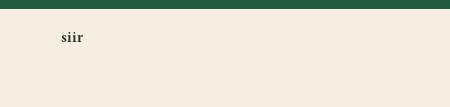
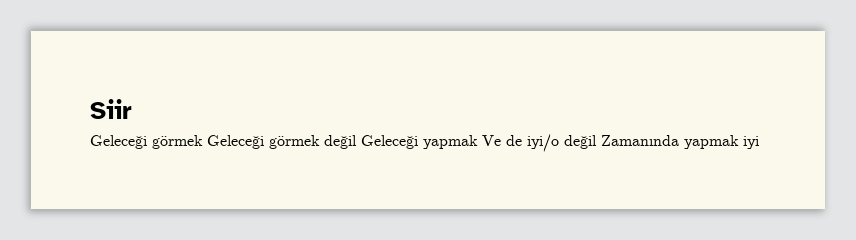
[61,32,84,42] siir -> [90,99,132,119] [90,134,759,152] Siir // Geleceği görmek Geleceği görmek değil Geleceği yapmak Ve de iyi/o değil Zamanında yapmak iyi

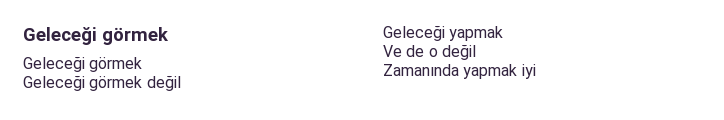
[90,99,132,119] [90,135,203,149] Siir // Geleceği görmek -> [23,27,169,45] [23,56,143,72] Geleceği görmek // Geleceği görmek //
(357, 142) none -> (181, 83) //
(478, 142) none -> (504, 33) //
[527,134,597,152] iyi/o değil -> [428,44,476,60] o değil //

